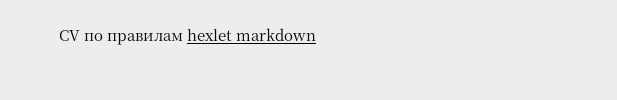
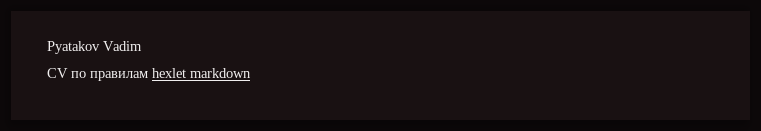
(59, 35) none -> [47,41,142,54] Pyatakov Vadim //

